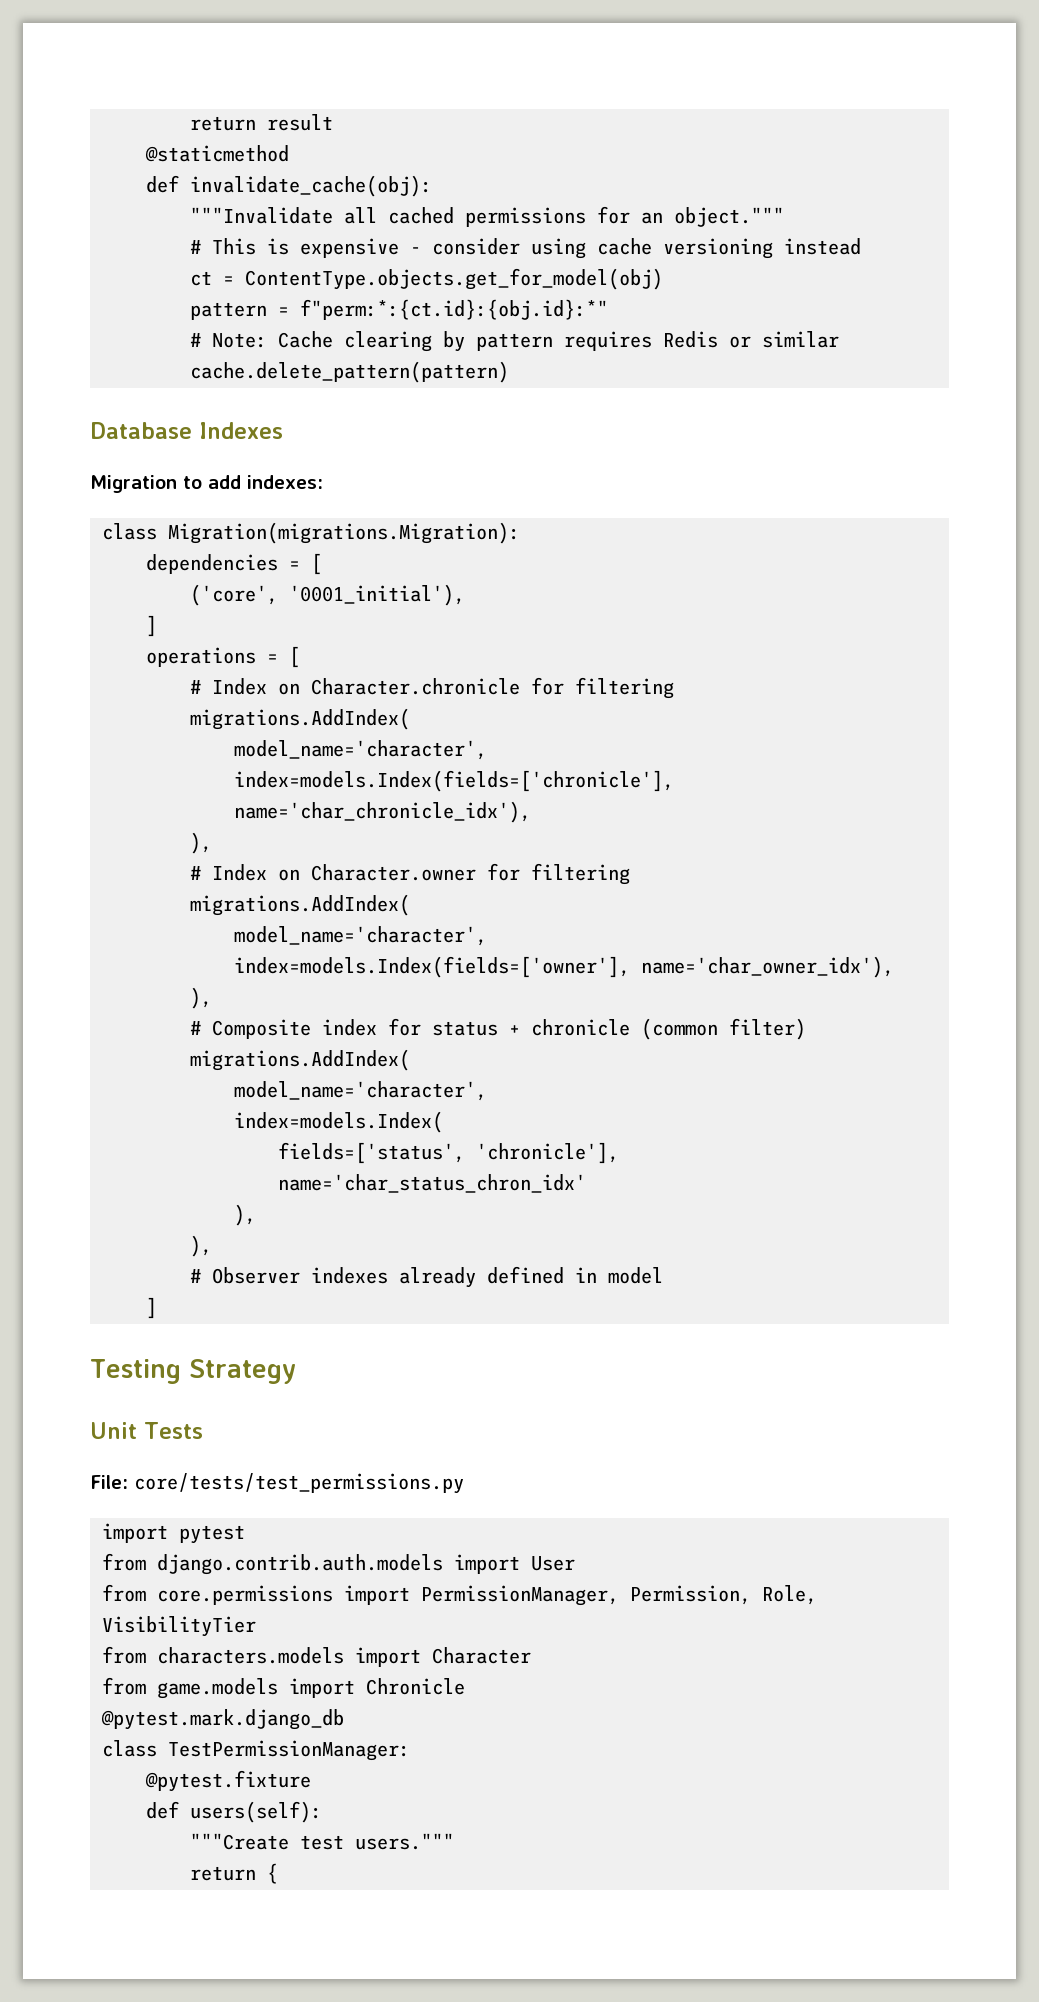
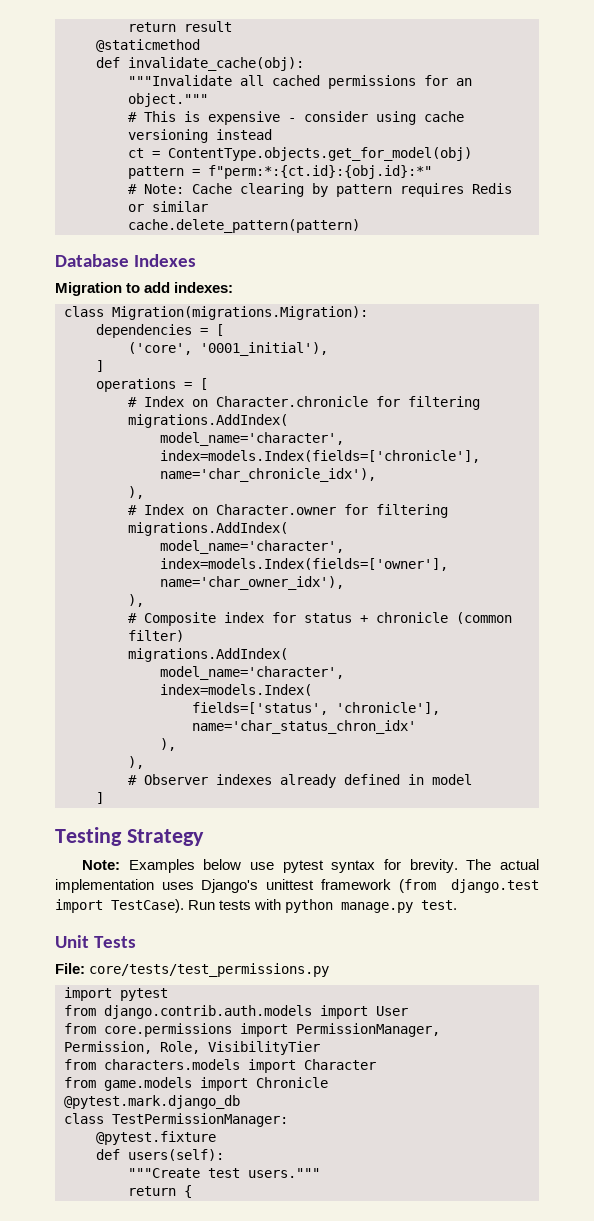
(296, 1371) none -> [82,859,540,873] [55,879,539,893] [55,899,458,913] // Note: Examples below use pytest syntax for brevity. The actual implementation uses Django's unittest framework (from django.test import TestCase). Run tests with python manage.py test.

